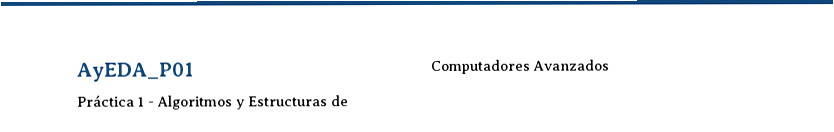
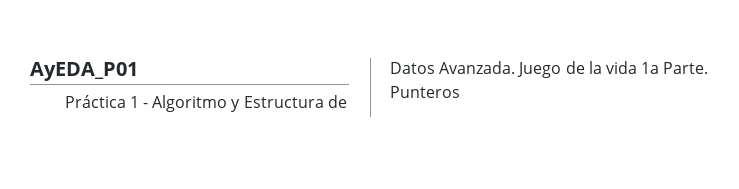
[157,95,349,110] [430,59,610,74] Algoritmos y Estructuras de Computadores Avanzados -> [152,95,347,112] [390,61,709,78] [390,86,460,98] Algoritmo y Estructura de Datos Avanzada. Juego de la vida 1a Parte. Punteros

